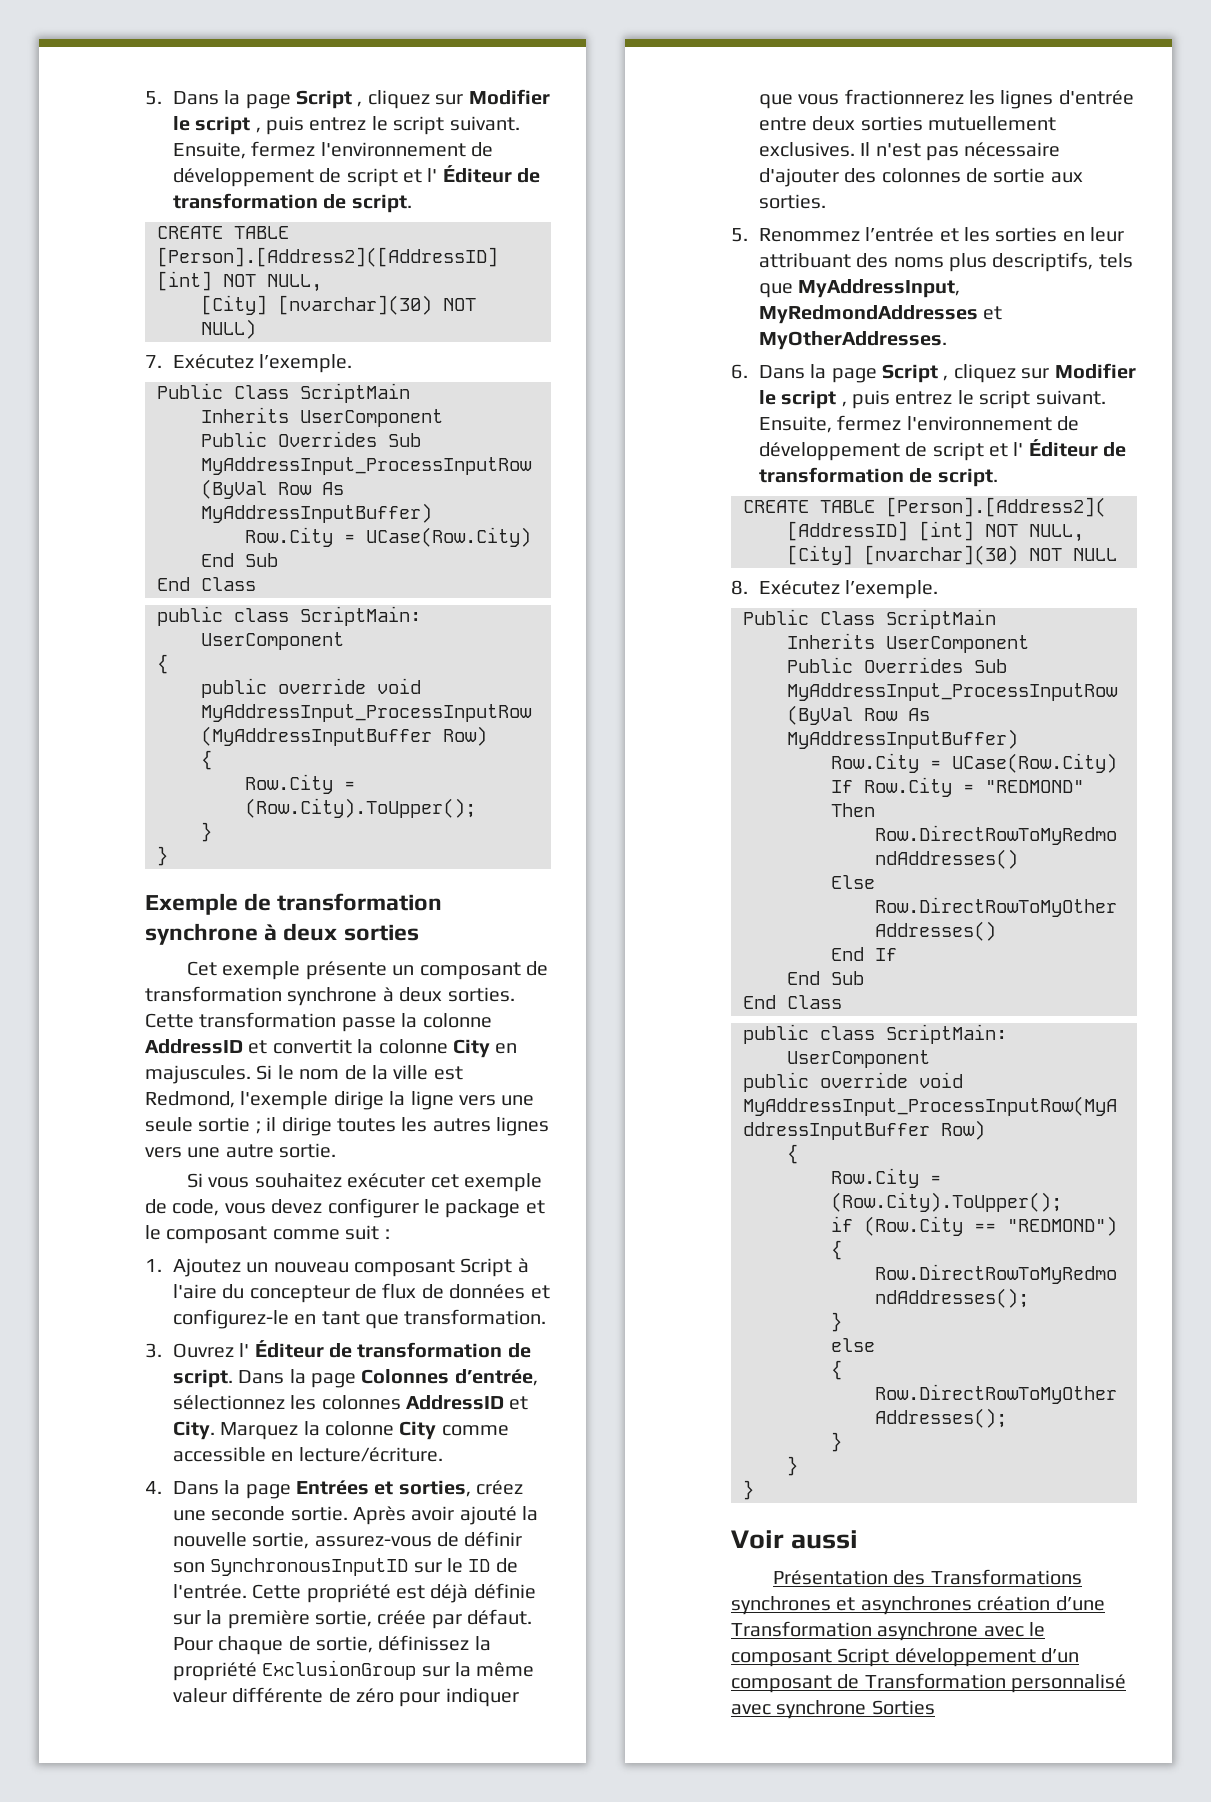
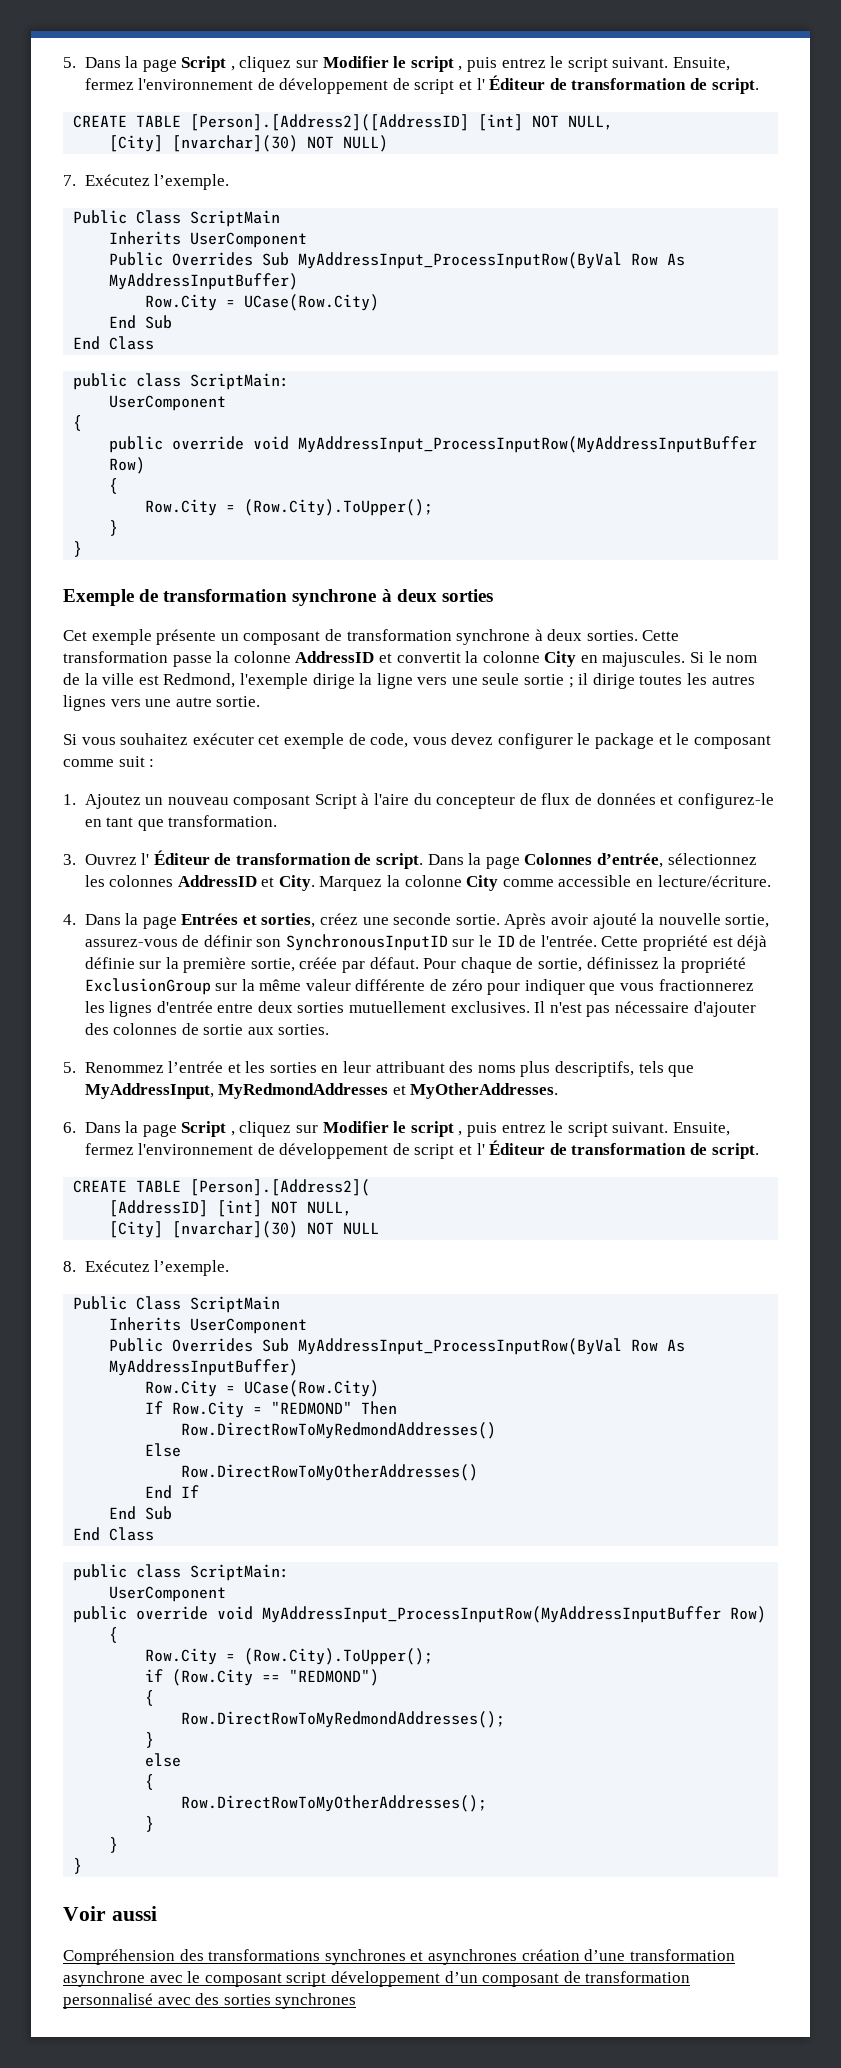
[773,1569,1082,1585] Présentation des Transformations -> [63,1949,321,1965] Compréhension des transformations
[731,1621,872,1637] Transformation -> [629,1949,735,1961] transformation
[837,1648,890,1667] Script -> [286,1972,327,1987] script
[864,1673,1006,1689] Transformation -> [585,1971,691,1983] transformation
[776,1700,935,1719] synchrone Sorties -> [195,1993,357,2009] des sorties synchrones

